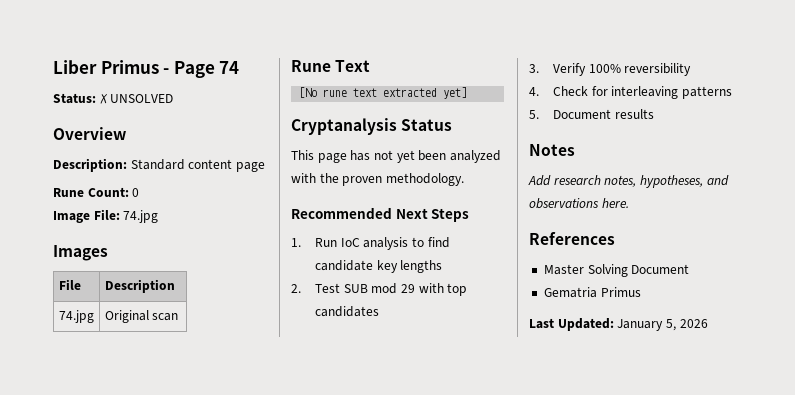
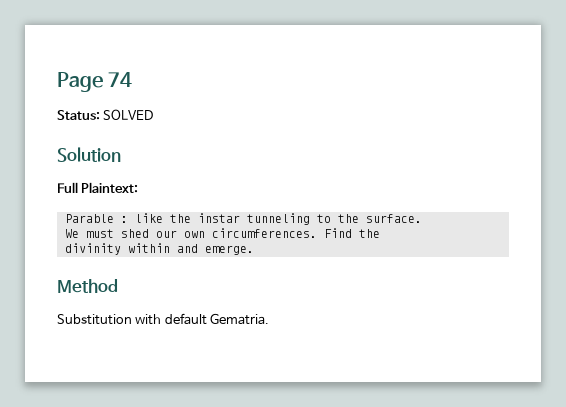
[53,60,170,74] Liber Primus - -> (57, 82) none
[99,94,174,104] [53,127,126,140] [53,158,265,172] [53,187,140,197] [53,209,159,223] [53,245,108,261] [58,279,81,290] [104,279,175,293] [58,310,94,323] [104,310,179,323] [291,60,371,72] [299,87,468,99] [291,118,453,135] [291,150,501,163] [291,173,464,186] [291,207,470,222] [291,237,450,250] [315,260,443,273] [291,283,468,296] [315,306,380,317] [529,63,692,76] [529,86,733,99] [529,109,654,119] [529,144,575,156] [528,175,729,188] [529,198,629,209] [529,232,615,245] [543,264,690,277] [543,287,641,298] [529,318,708,331] ✗ UNSOLVED // Overview // Description: Standard content page // Rune Count: 0 // Image File: 74.jpg // Images // File | Description // 74.jpg | Original scan // Rune Text // [No rune text extracted yet] // Cryptanalysis Status // This page has not yet been analyzed with the proven methodology. // Recommended Next Steps // 1. Run IoC analysis to find candidate key lengths // 2. Test SUB mod 29 with top candidates // 3. Verify 100% reversibility // 4. Check for interleaving patterns // 5. Document results // Notes // Add research notes, hypotheses, and observations here. // References // Master Solving Document // Gematria Primus // Last Updated: January 5, 2026 -> [103,109,154,120] [57,147,121,162] [57,182,139,193] [64,213,422,225] [64,228,380,238] [64,243,254,255] [57,279,118,293] [57,313,270,325] SOLVED // Solution // Full Plaintext: // Parable : like the instar tunneling to the surface. // We must shed our own circumferences. Find the // divinity within and emerge. // Method // Substitution with default Gematria.

